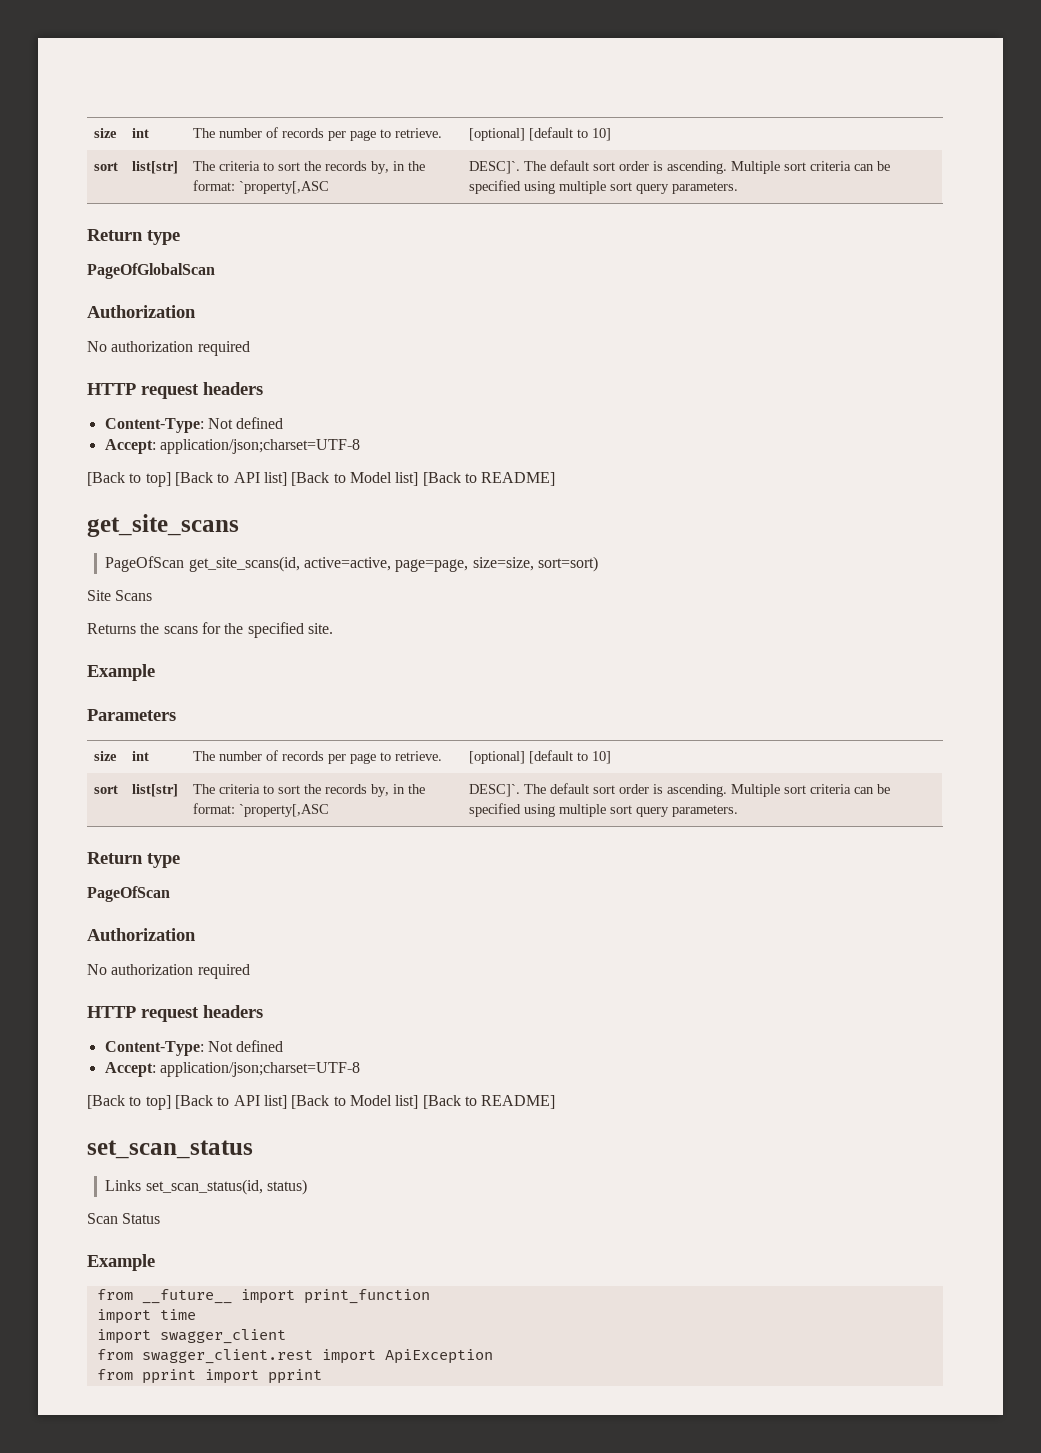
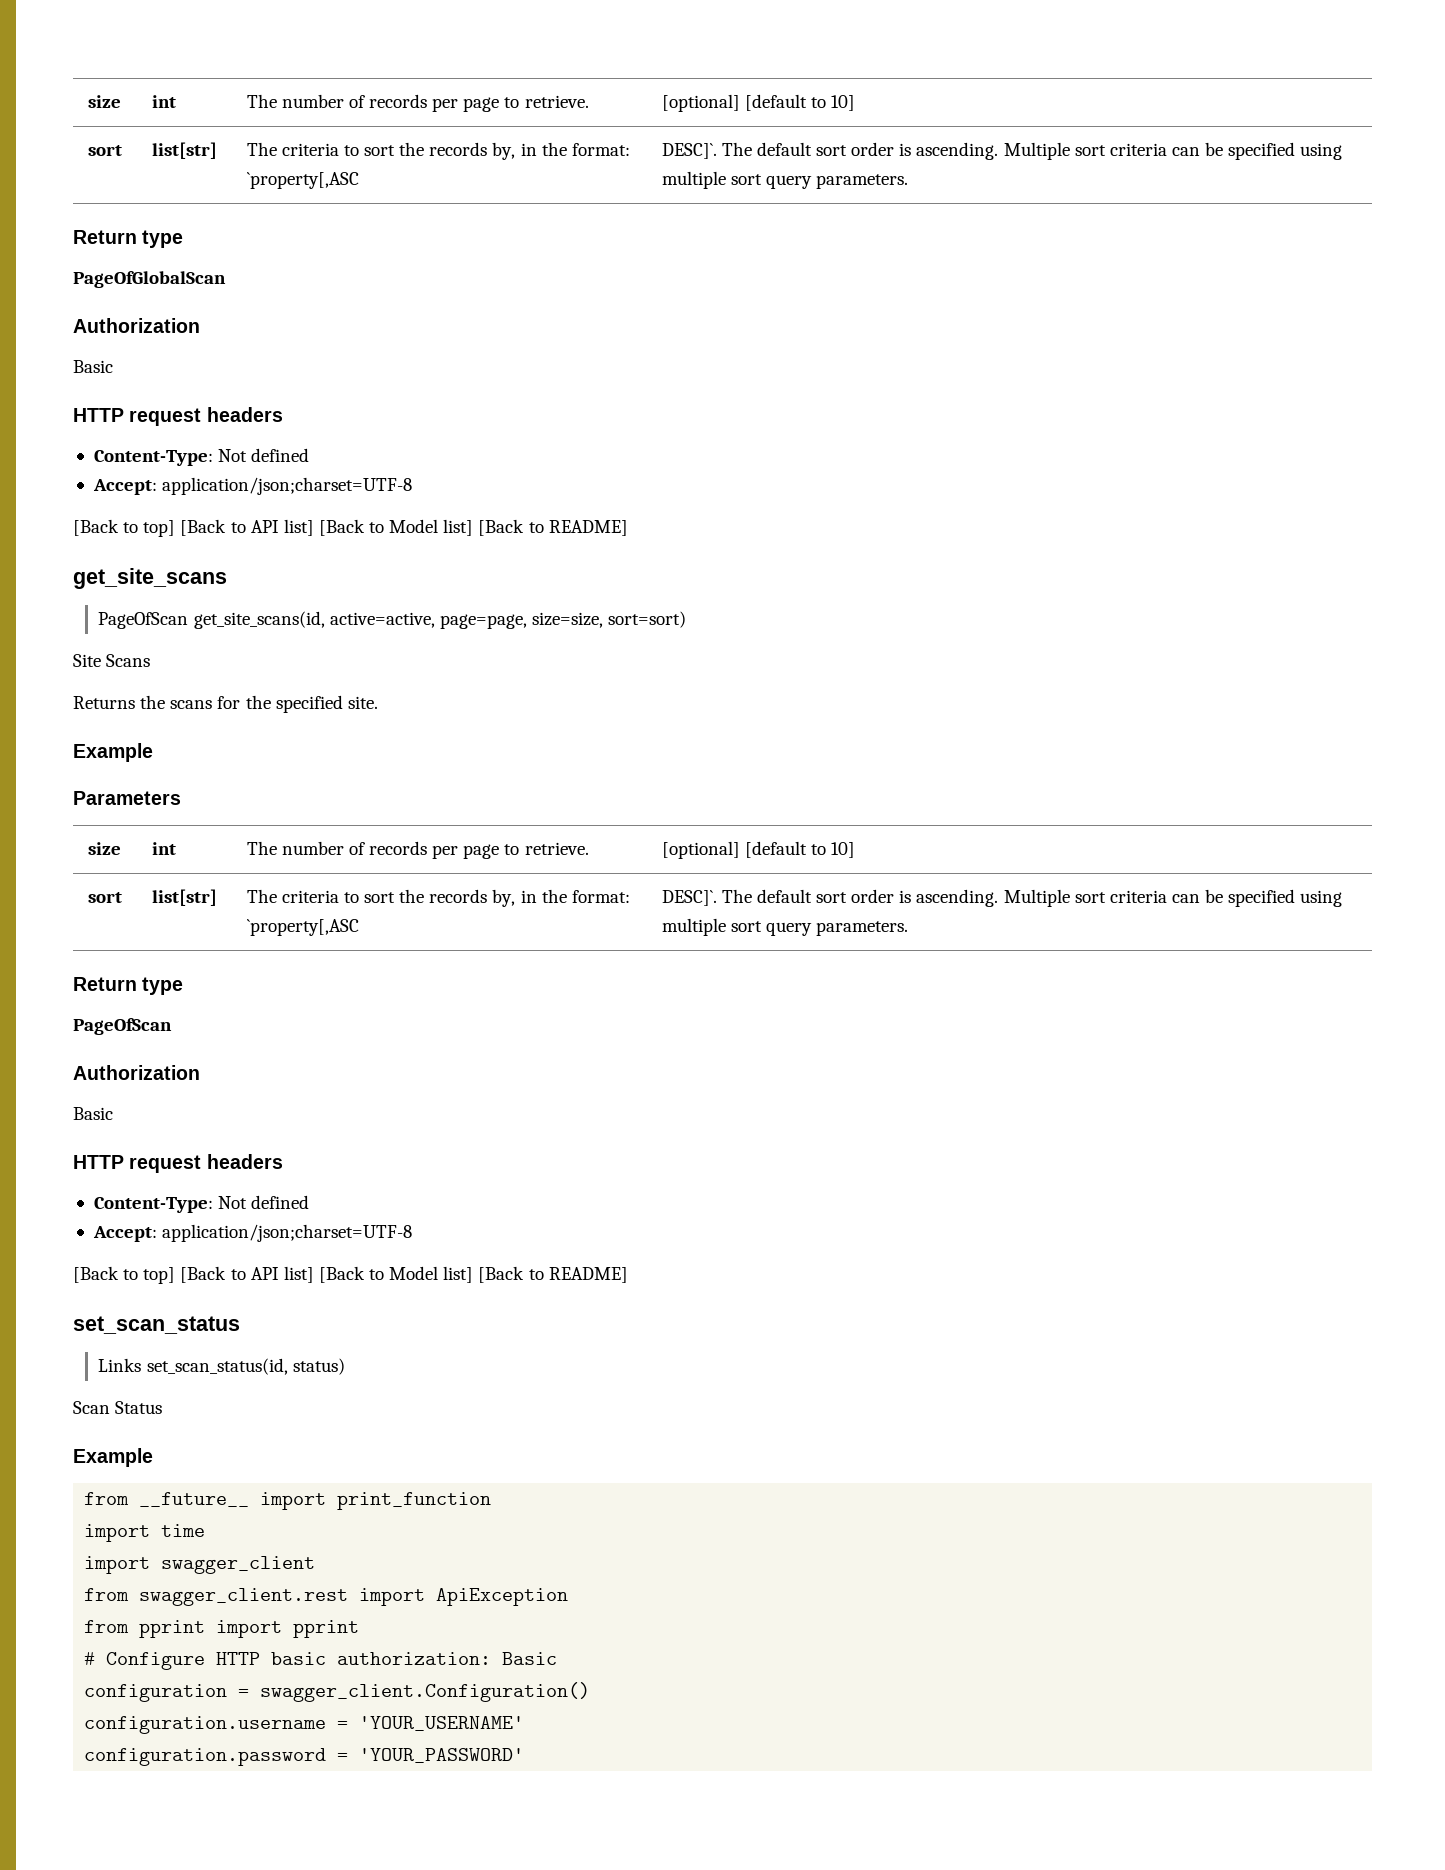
[87,341,250,356] No authorization required -> [73,360,113,373] Basic
[87,964,250,979] No authorization required -> [73,1107,113,1120] Basic
(322, 1376) none -> [84,1652,558,1670] [84,1682,591,1702] [84,1716,525,1734] [84,1748,525,1766] // # Configure HTTP basic authorization: Basic // configuration = swagger_client.Configuration() // configuration.username = 'YOUR_USERNAME' // configuration.password = 'YOUR_PASSWORD'

